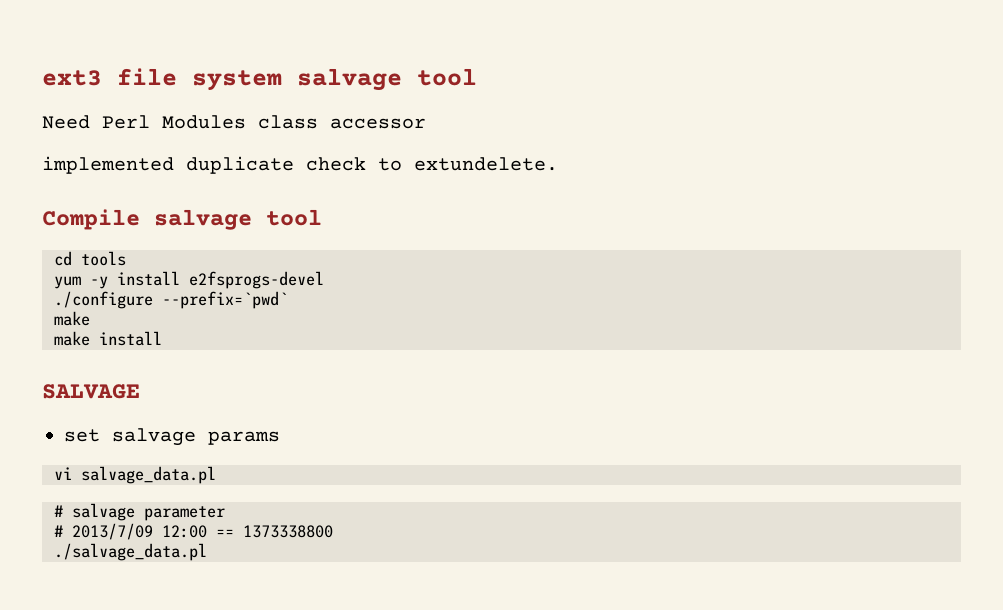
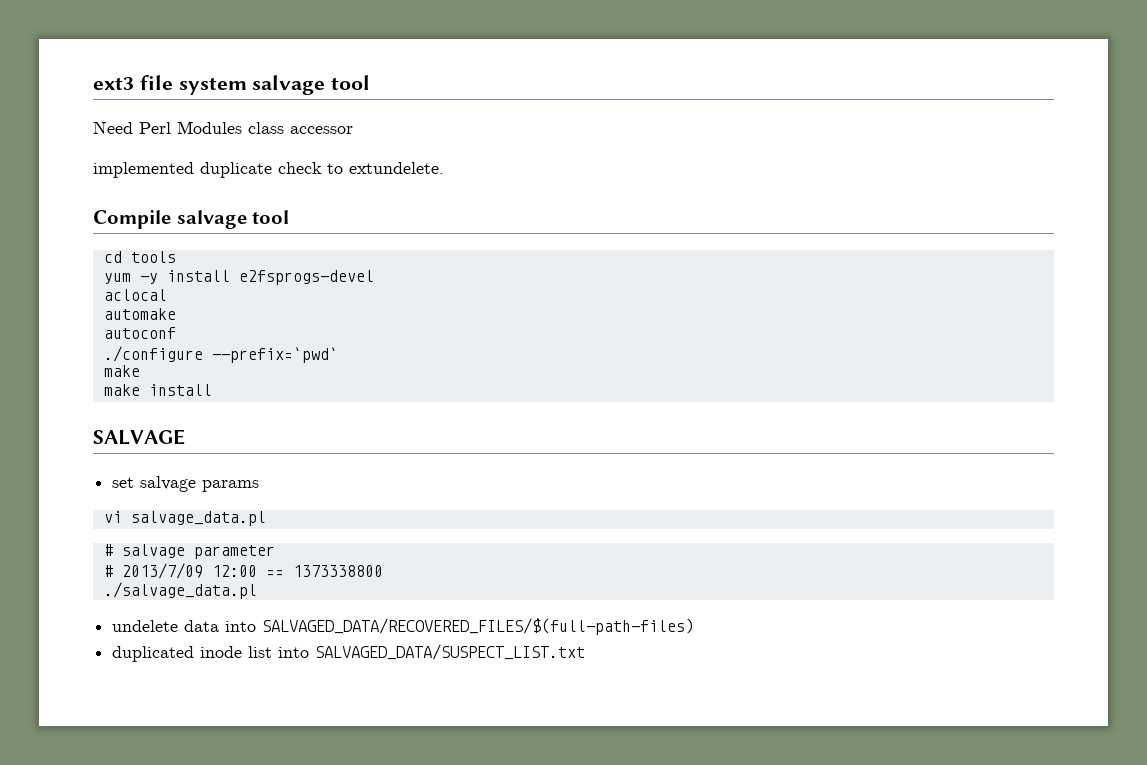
(324, 280) none -> [103,289,167,301] [103,308,176,320] [103,327,176,339] // aclocal // automake // autoconf
(207, 552) none -> [112,618,695,635] [112,644,586,662] // undelete data into SALVAGED_DATA/RECOVERED_FILES/$(full-path-files) // duplicated inode list into SALVAGED_DATA/SUSPECT_LIST.txt

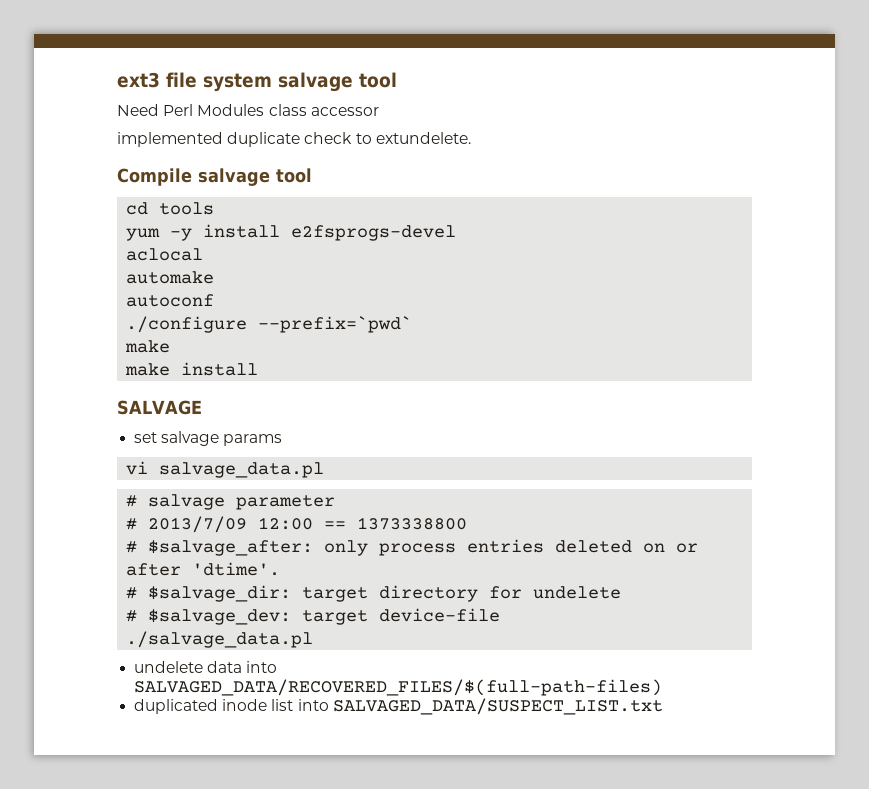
(383, 571) none -> [126,539,699,556] [126,562,281,576] [126,585,622,602] [126,608,501,625] // # $salvage_after: only process entries deleted on or after 'dtime'. // # $salvage_dir: target directory for undelete // # $salvage_dev: target device-file

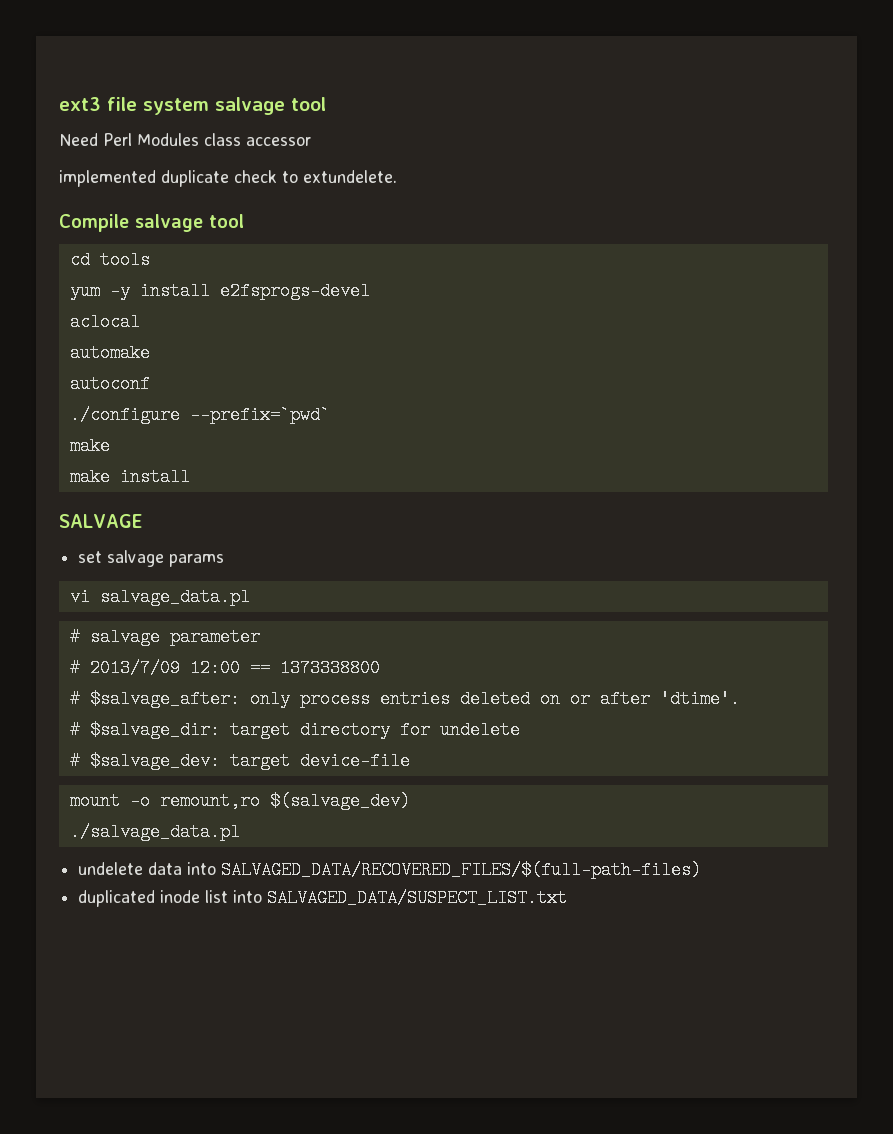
(501, 615) none -> [69,792,410,810] // mount -o remount,ro $(salvage_dev)

